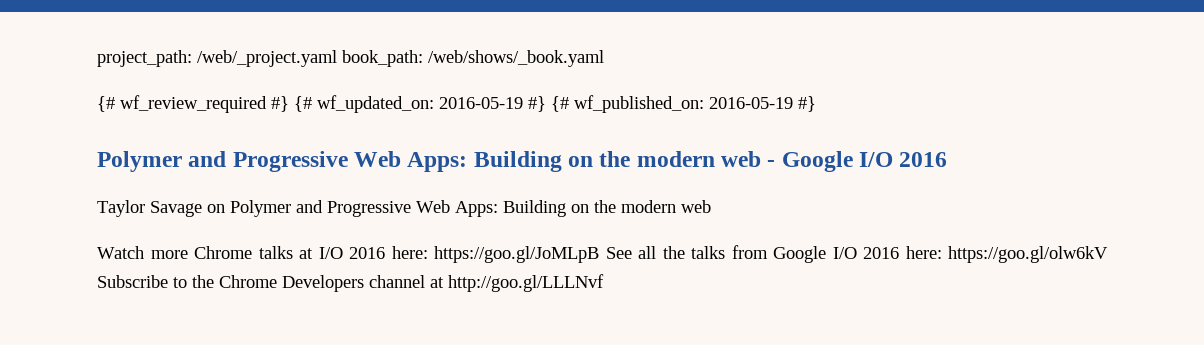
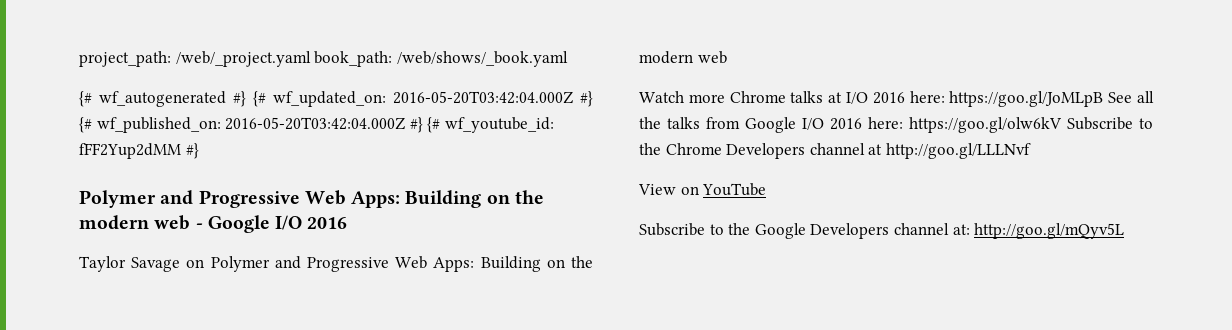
[120,95,267,113] wf_review_required -> [99,91,226,107] wf_autogenerated
[439,97,523,109] 2016-05-19 -> [393,91,573,104] 2016-05-20T03:42:04.000Z
[709,97,793,109] 2016-05-19 -> [225,117,554,133] [79,143,181,159] 2016-05-20T03:42:04.000Z #} {# wf_youtube_id: fFF2Yup2dMM
(604, 283) none -> [638,183,767,196] [639,223,1125,239] // View on YouTube // Subscribe to the Google Developers channel at: http://goo.gl/mQyv5L

